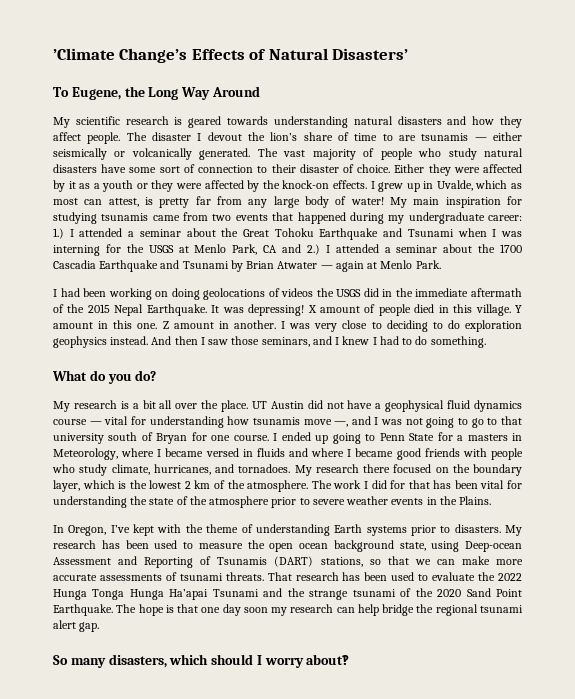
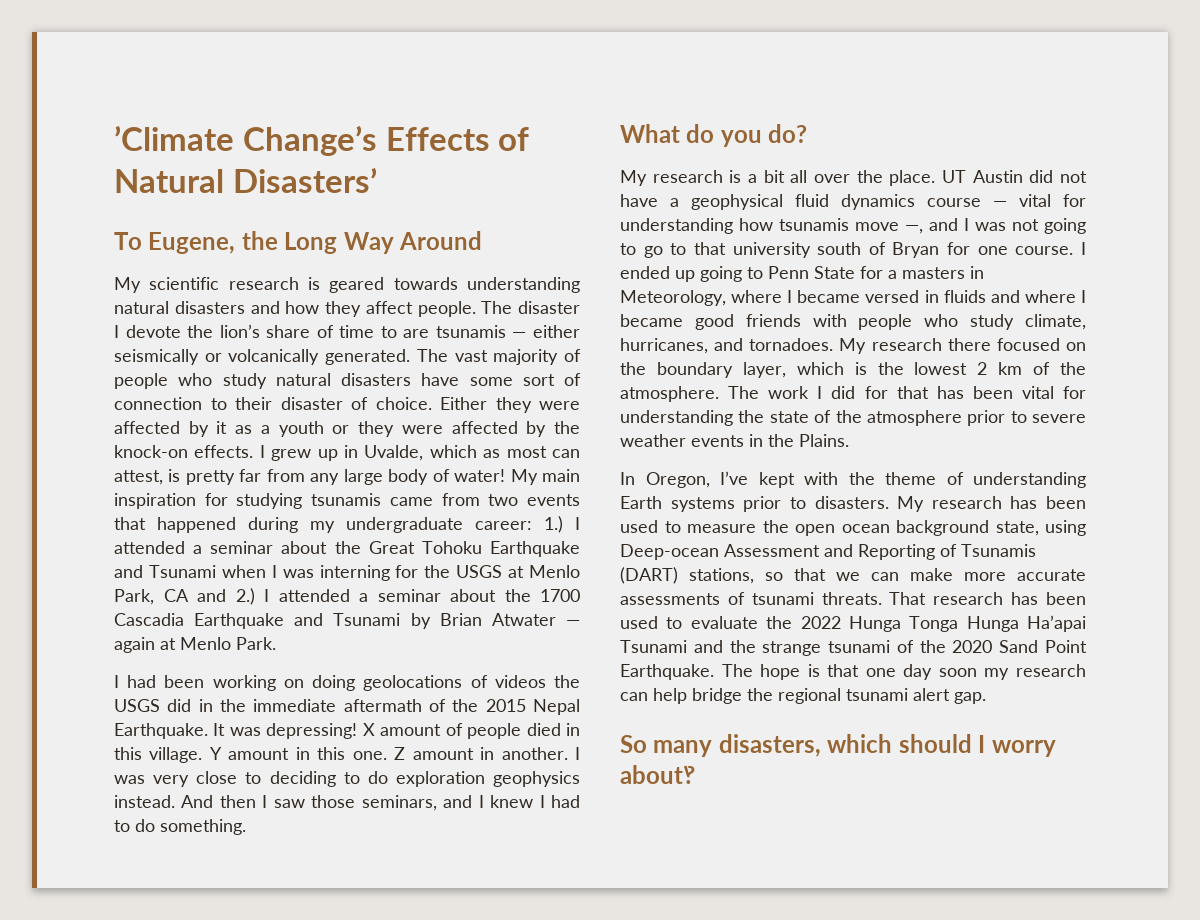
[207,132,242,141] devout -> [125,325,181,338] devote

